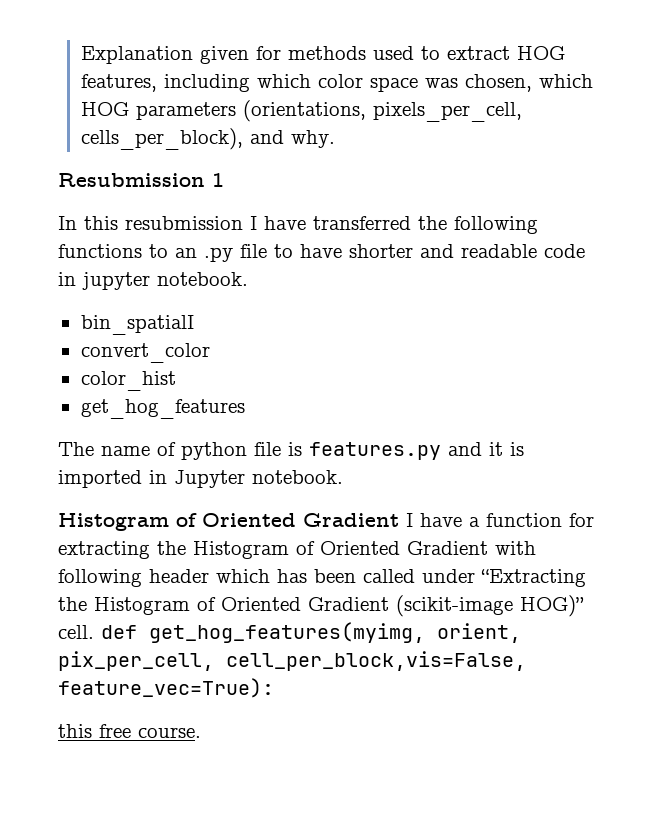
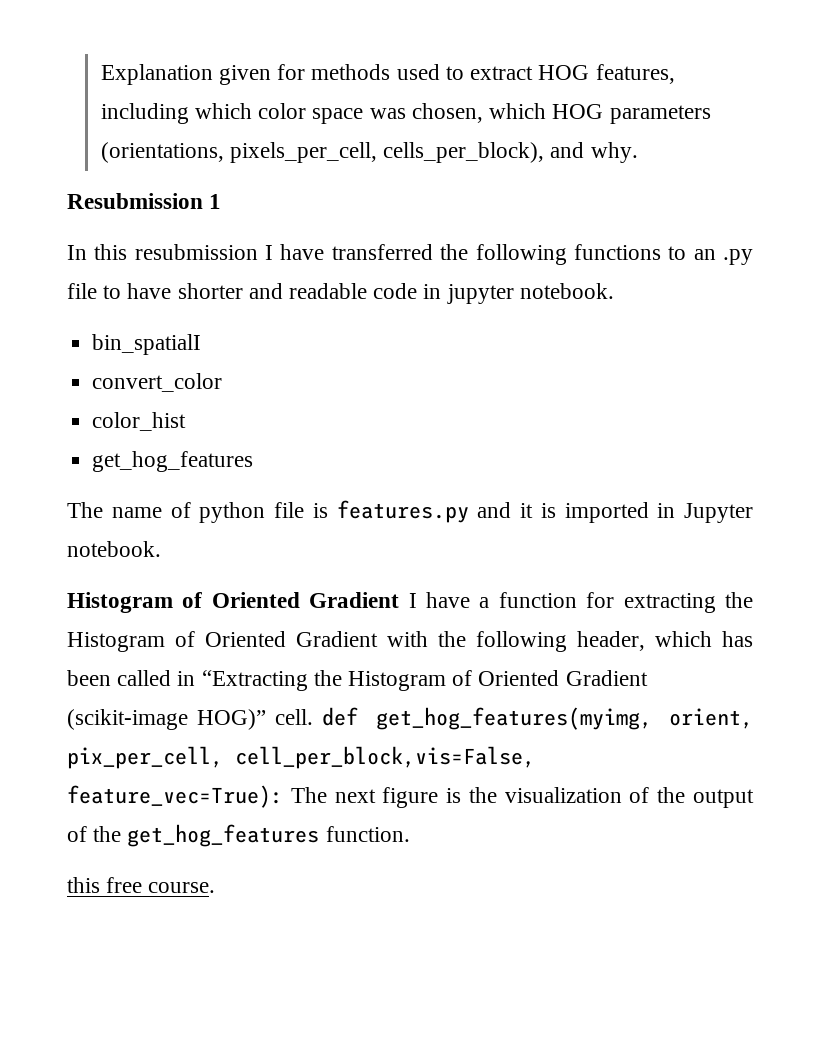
[58,569,209,587] following header -> [438,631,645,652] the following header,
[422,569,475,583] under -> [177,671,196,686] in
(274, 688) none -> [290,787,755,808] [67,824,410,847] The next figure is the visualization of the output of the get_hog_features function.

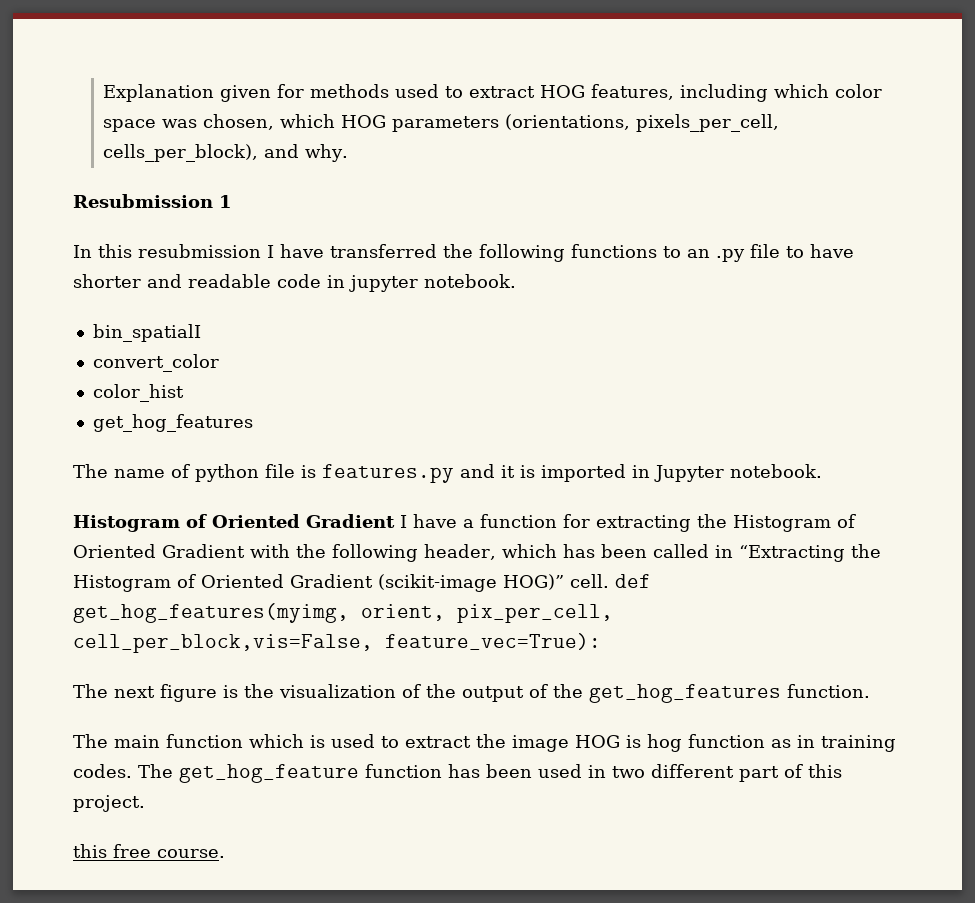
(283, 796) none -> (601, 641) //
(410, 834) none -> [73,734,896,752] [73,764,842,783] [73,795,145,812] // The main function which is used to extract the image HOG is hog function as in training codes. The get_hog_feature function has been used in two different part of this project.

